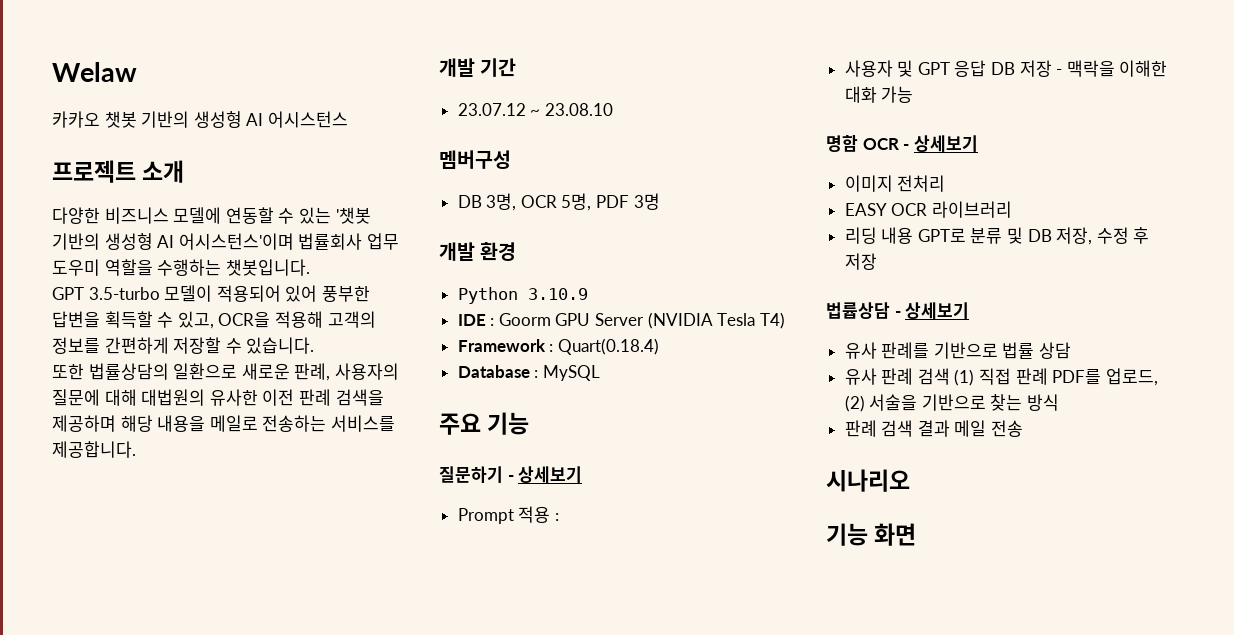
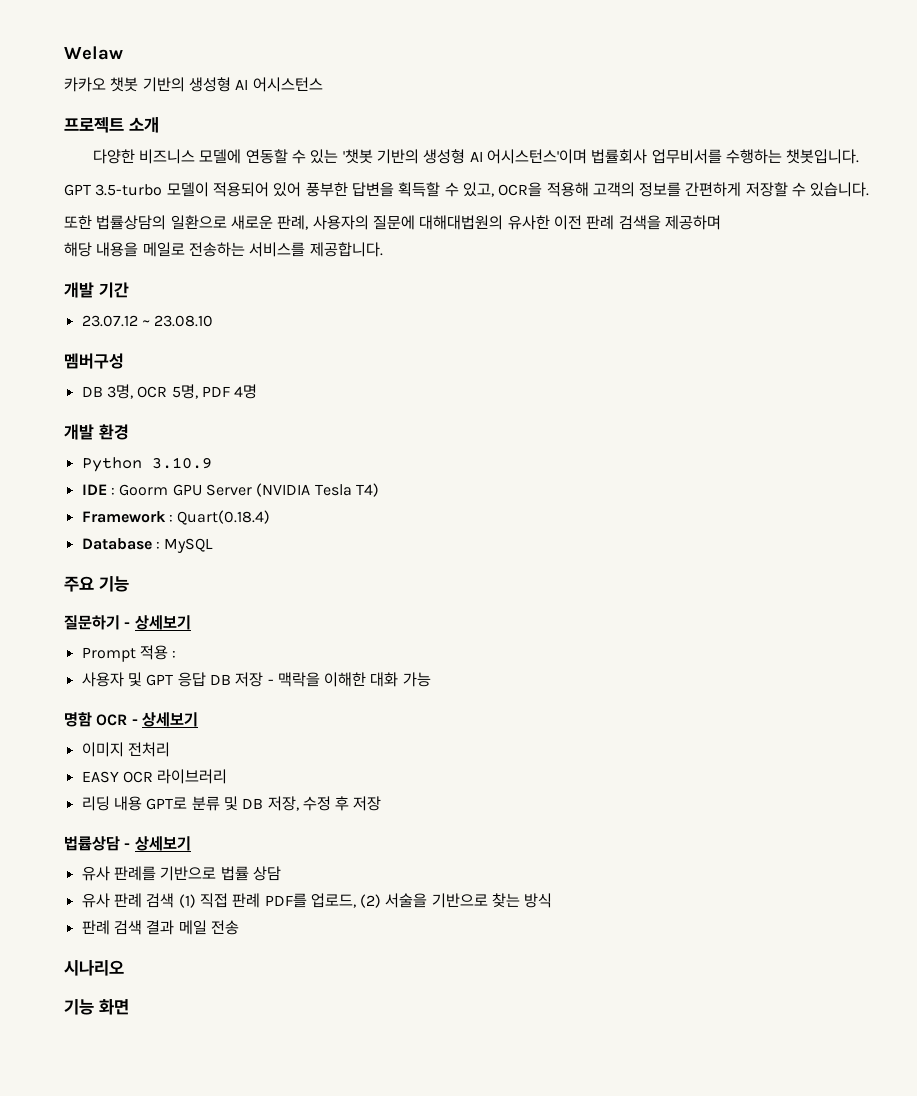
[366,233,399,250] [52,259,153,276] 업무 도우미 역할을 -> [651,149,722,164] 업무비서를
[104,389,206,406] 대해 대법원의 -> [419,215,504,230] 대해대법원의
(116, 423) none -> (721, 222) //
[633,193,660,210] 3명 -> [234,384,258,399] 4명

